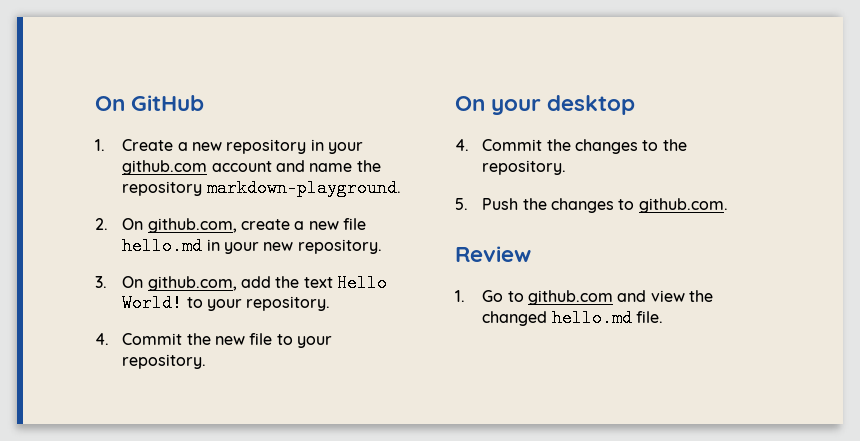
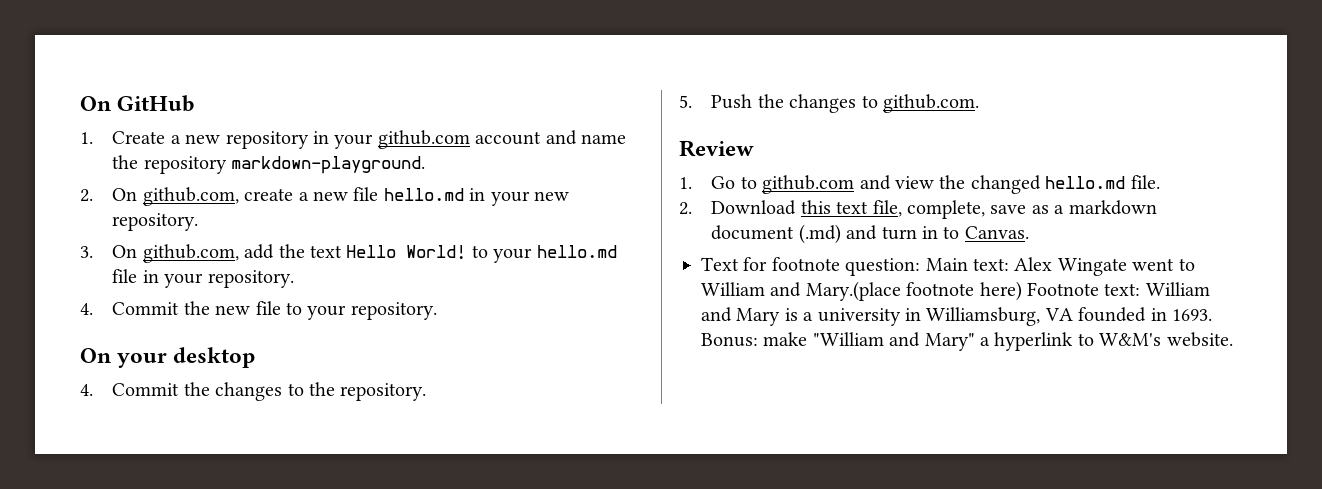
(243, 305) none -> [536,245,617,258] [112,269,204,288] hello.md file in your
(664, 317) none -> [679,200,1157,219] [711,224,1029,244] [701,257,1195,276] [701,281,1210,301] [701,307,1212,326] [701,332,1233,351] // 2. Download this text file, complete, save as a markdown document (.md) and turn in to Canvas. // Text for footnote question: Main text: Alex Wingate went to William and Mary.(place footnote here) Footnote text: William and Mary is a university in Williamsburg, VA founded in 1693. Bonus: make "William and Mary" a hyperlink to W&M's website.

